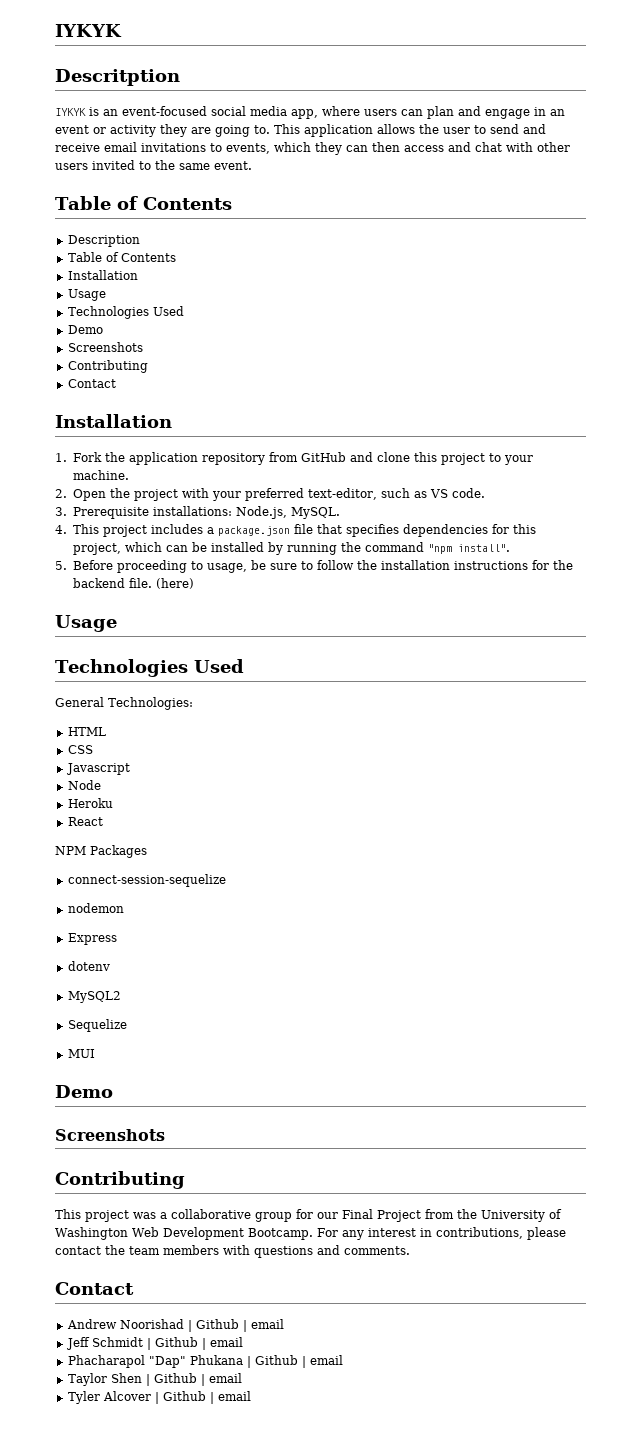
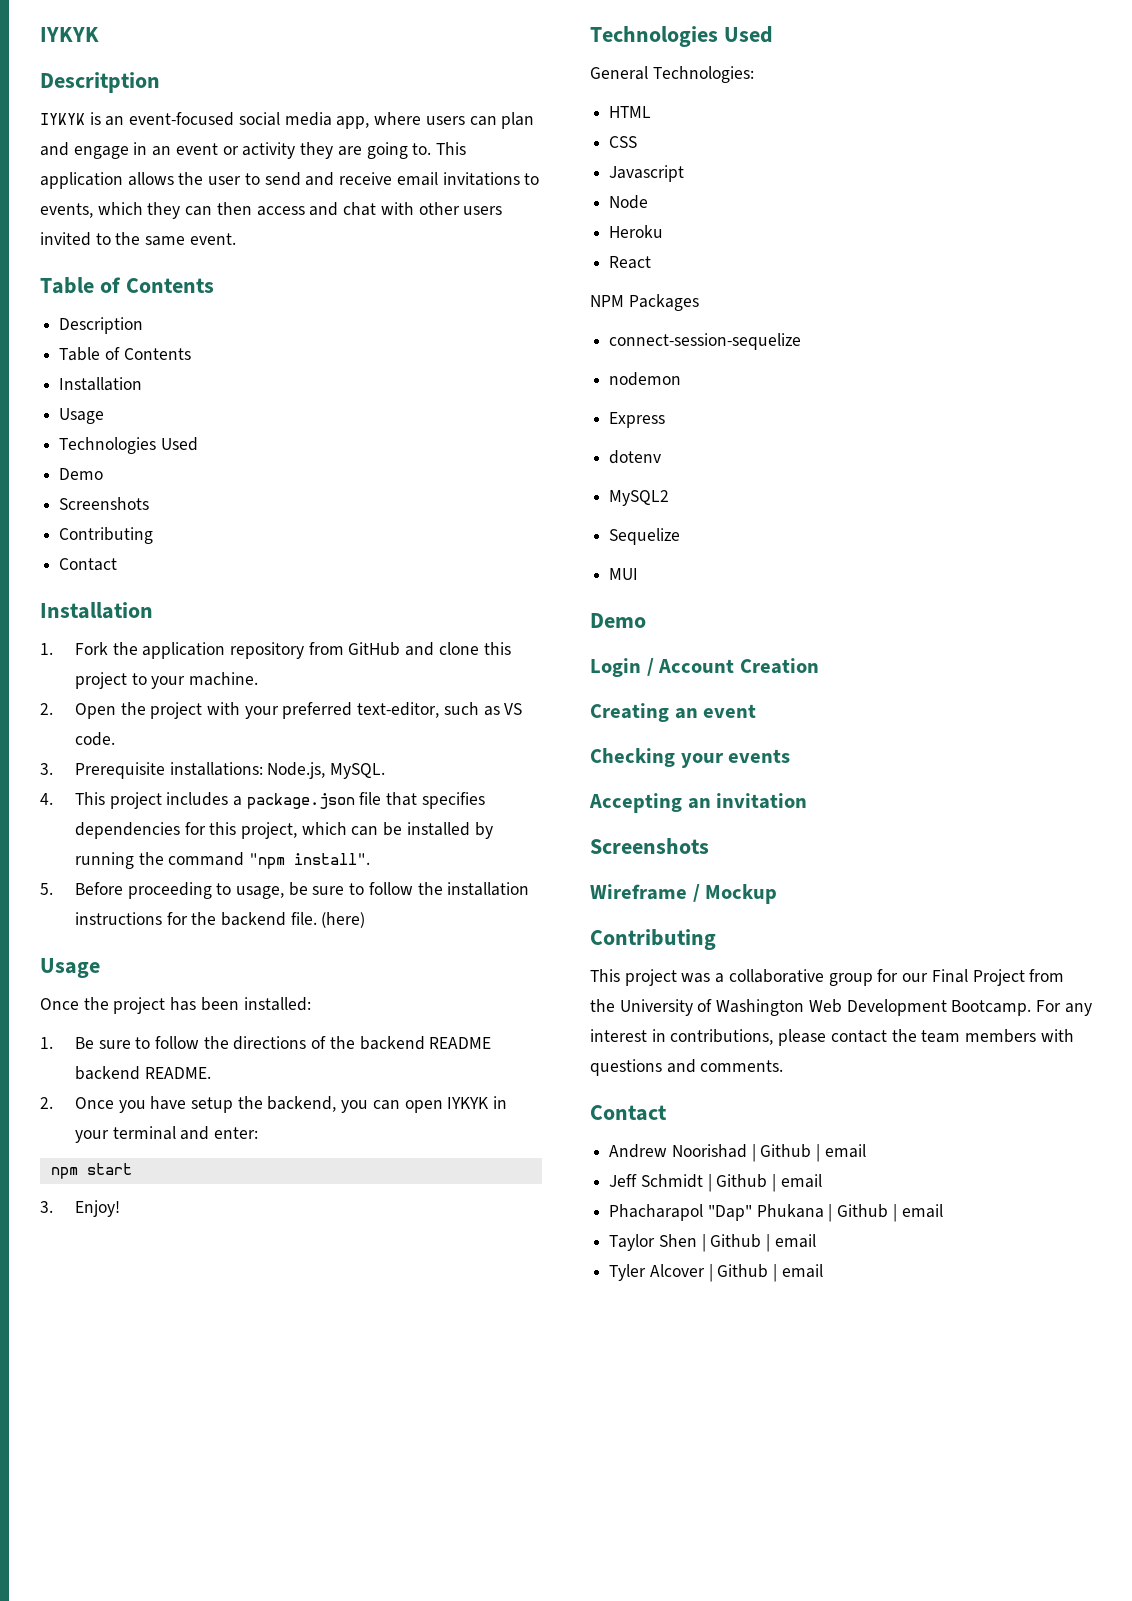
(117, 623) none -> [40,997,311,1014] [40,1036,492,1050] [74,1066,211,1080] [40,1096,508,1113] [74,1126,258,1143] [50,1163,132,1179] [40,1200,120,1217] // Once the project has been installed: // 1. Be sure to follow the directions of the backend README backend README. // 2. Once you have setup the backend, you can open IYKYK in your terminal and enter: // npm start // 3. Enjoy!
[55,1129,165,1141] Screenshots -> [590,658,819,677] [590,703,757,722] [590,748,791,768] [589,793,808,813] [590,838,709,854] [590,884,778,904] Login / Account Creation // Creating an event // Checking your events // Accepting an invitation // Screenshots // Wireframe / Mockup

